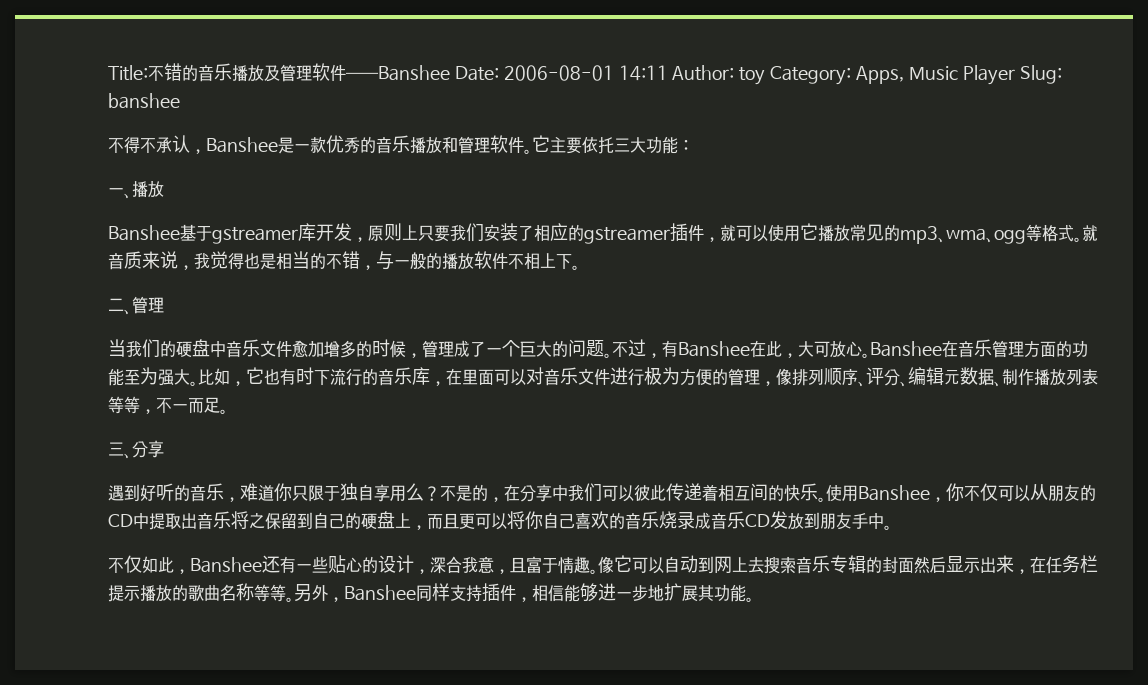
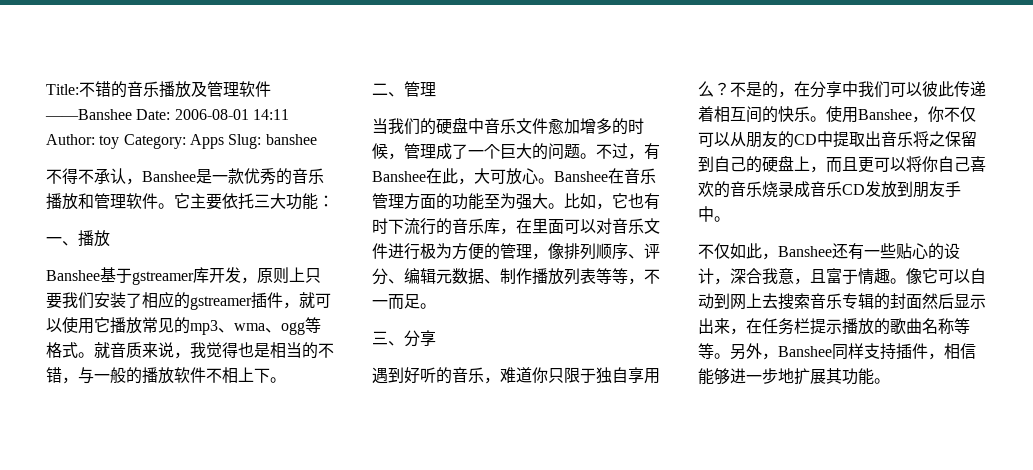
[856,65,1015,85] Apps, Music Player -> [189,134,224,149] Apps

